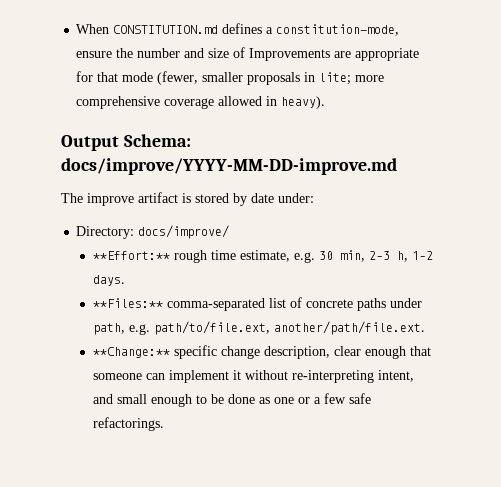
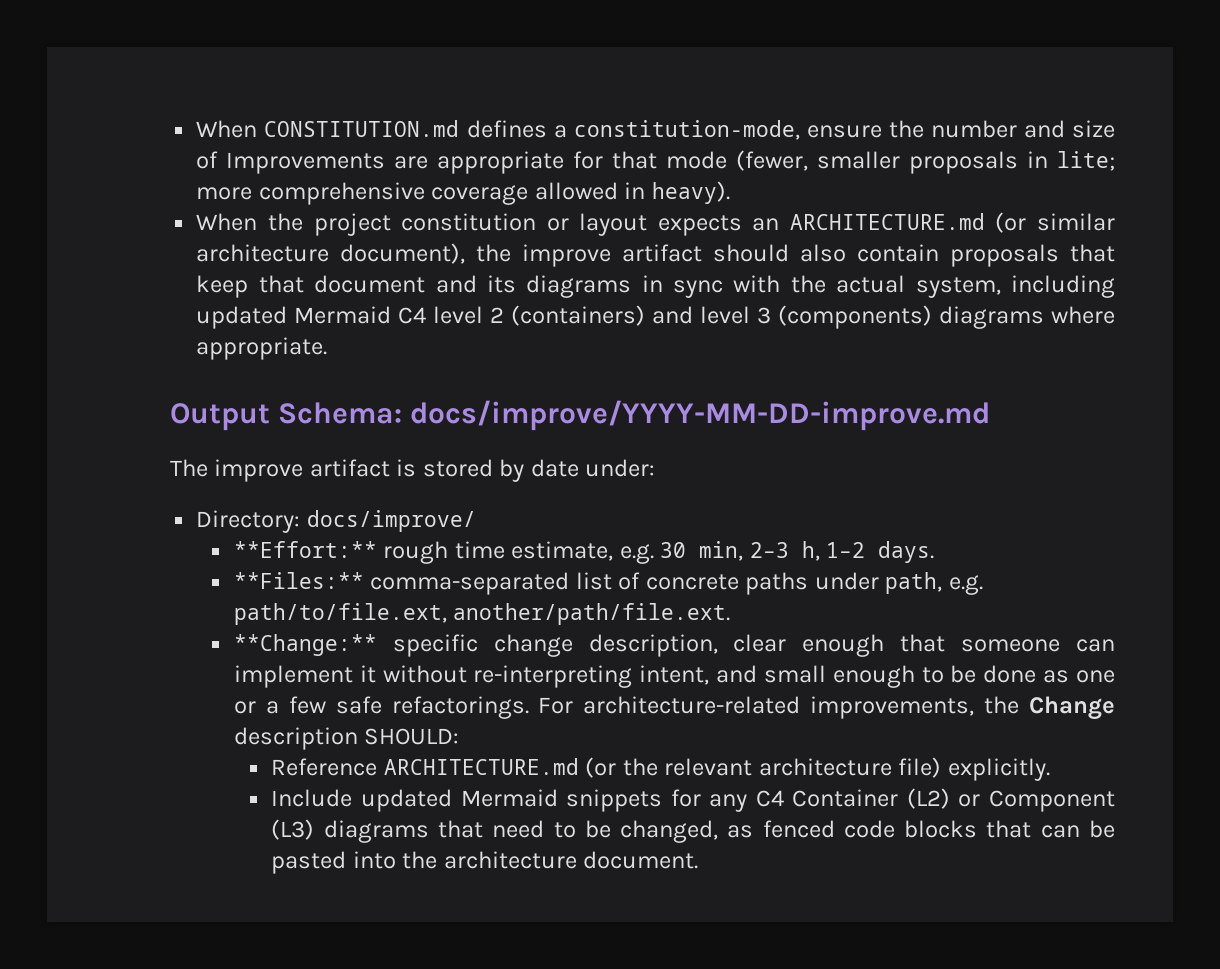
(326, 102) none -> [196,212,1116,236] [196,243,1115,267] [196,275,1115,298] [196,305,1116,329] [196,337,328,360] // When the project constitution or layout expects an ARCHITECTURE.md (or similar architecture document), the improve artifact should also contain proposals that keep that document and its diagrams in sync with the actual system, including updated Mermaid C4 level 2 (containers) and level 3 (components) diagrams where appropriate.
(164, 424) none -> [538,696,1115,720] [233,727,460,750] [271,757,1050,781] [271,788,1116,812] [271,819,1115,843] [271,851,699,874] For architecture-related improvements, the Change description SHOULD: // Reference ARCHITECTURE.md (or the relevant architecture file) explicitly. // Include updated Mermaid snippets for any C4 Container (L2) or Component (L3) diagrams that need to be changed, as fenced code blocks that can be pasted into the architecture document.

